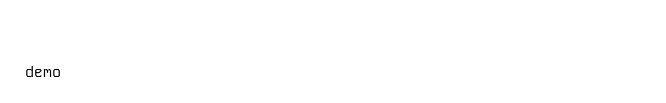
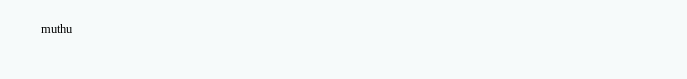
[25,66,61,77] demo -> [41,24,73,33] muthu

